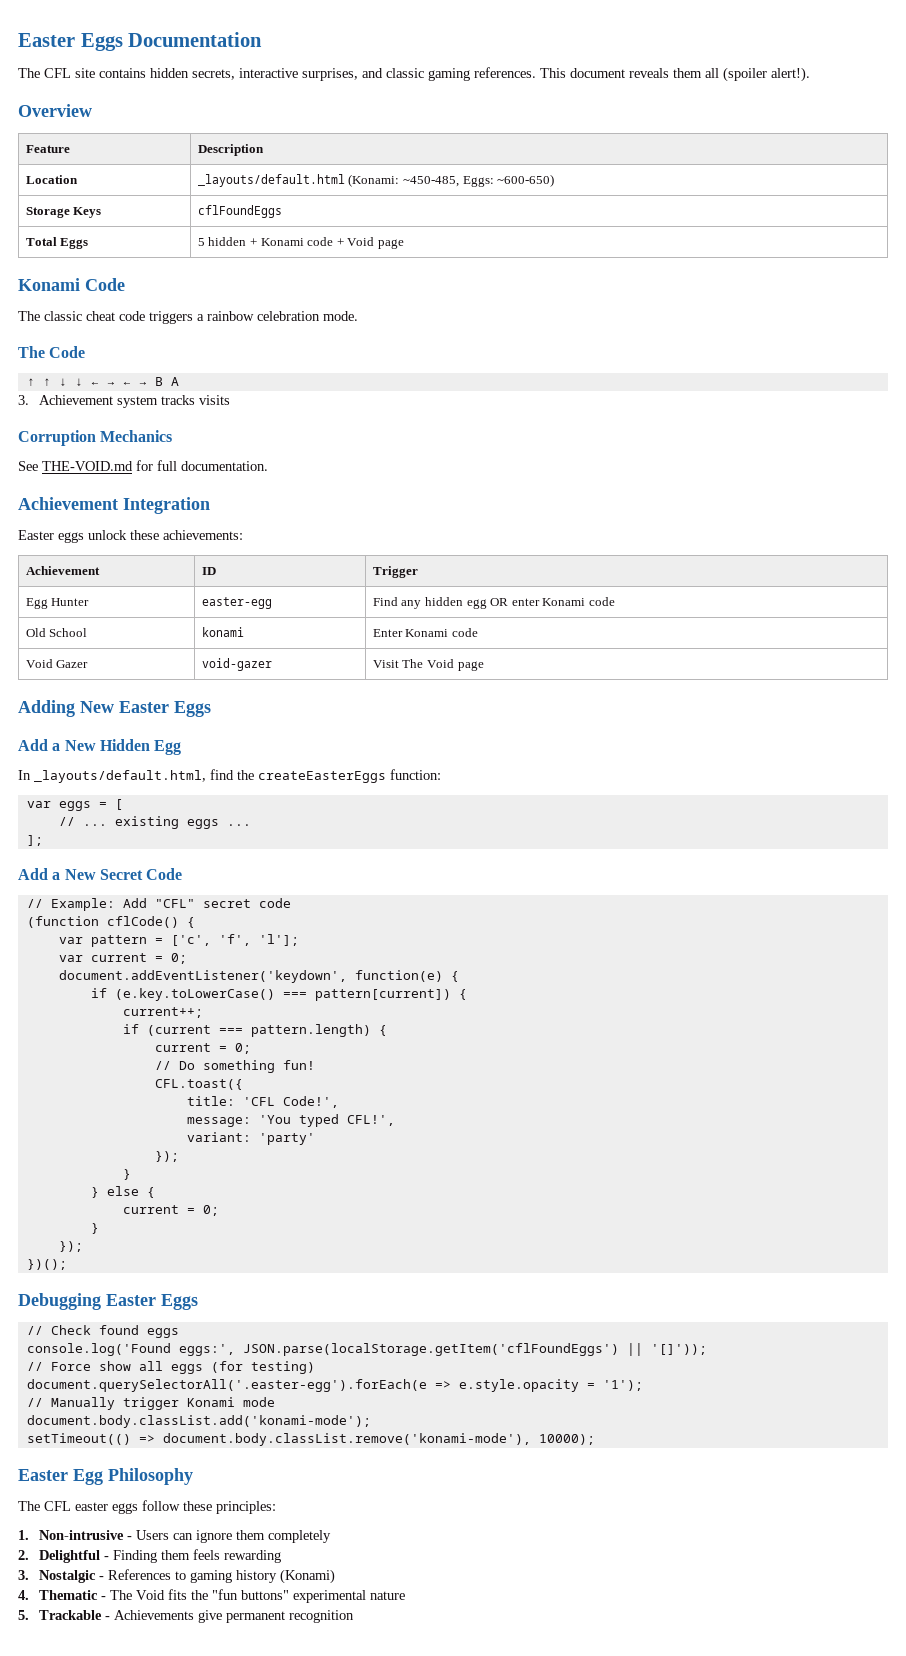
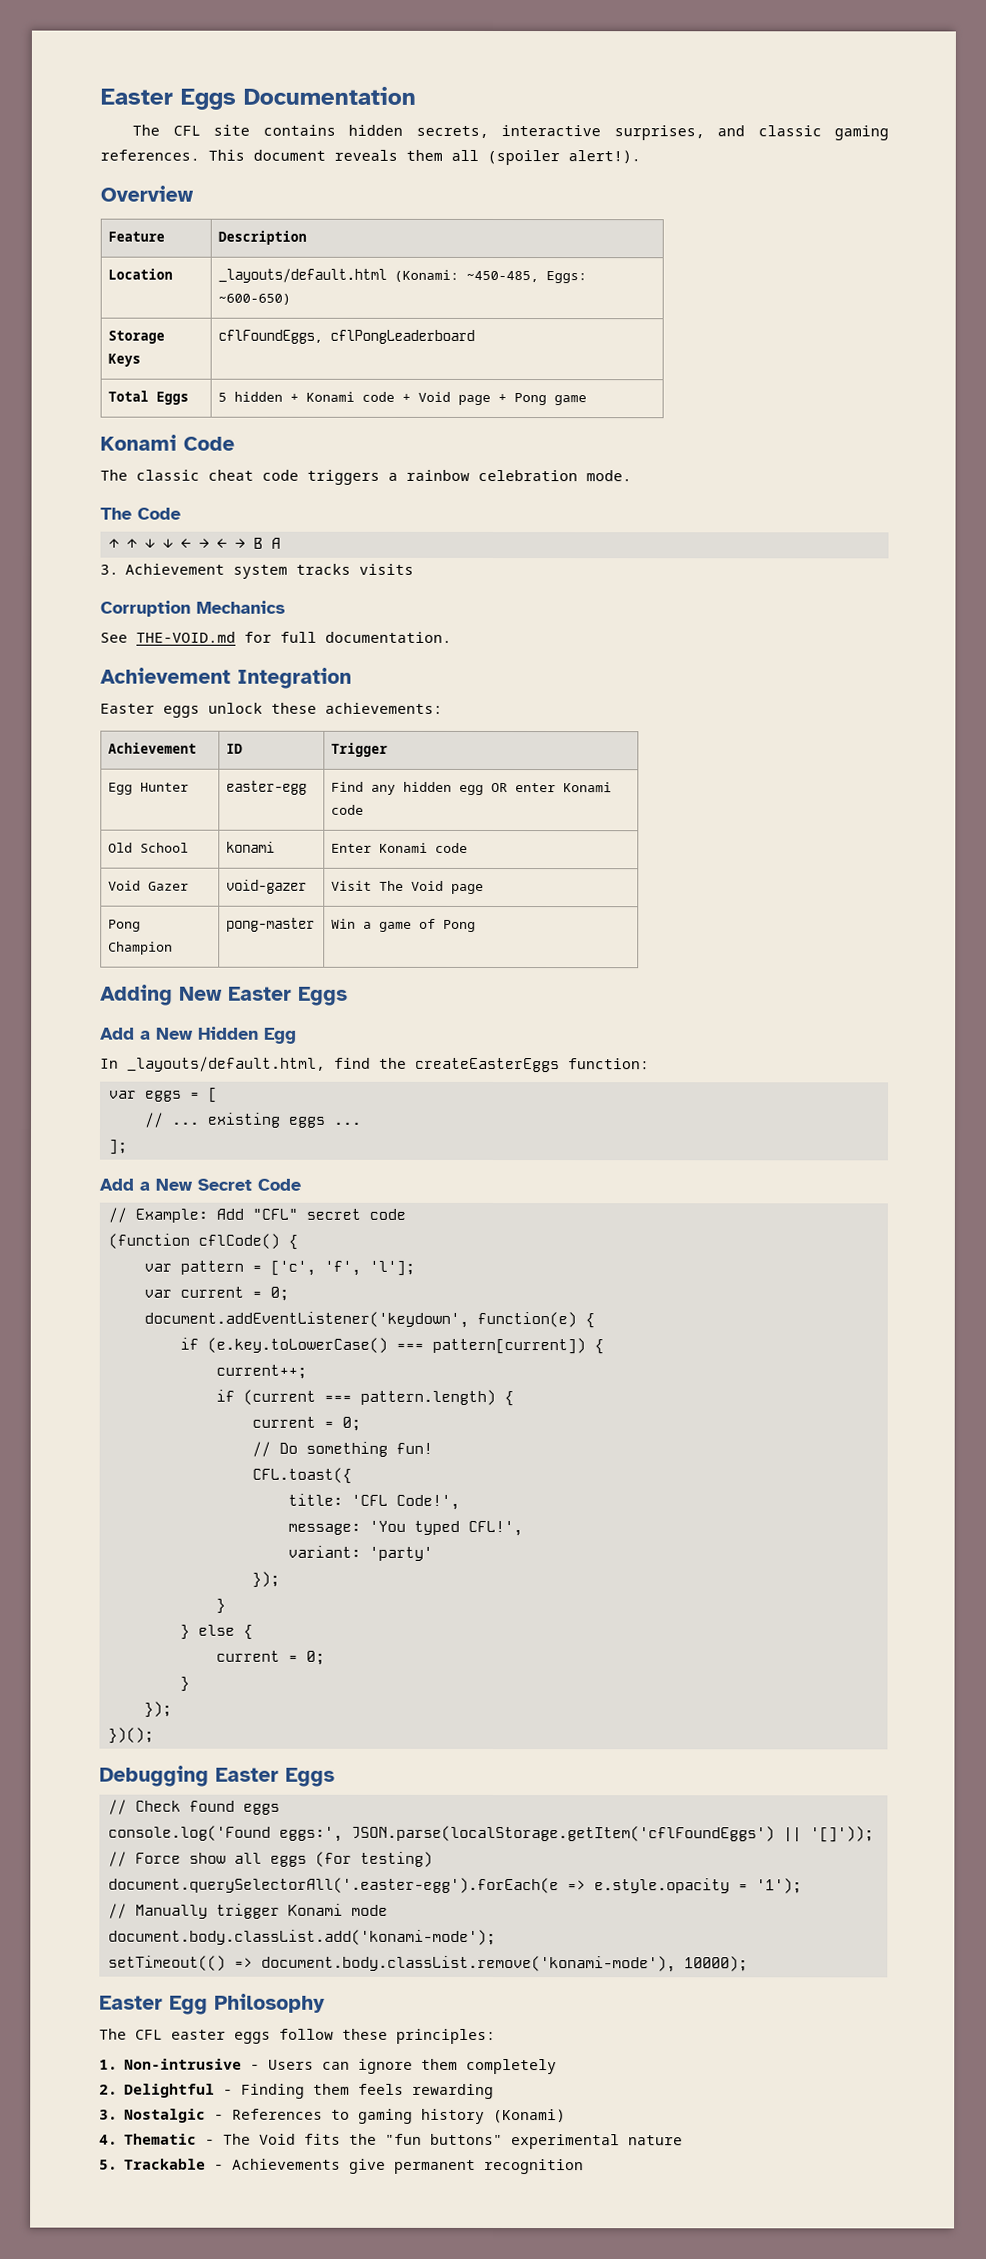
[197,205,282,218] cflFoundEggs -> [218,329,476,344] cflFoundEggs, cflPongLeaderboard
(404, 244) none -> [498,393,588,406] + Pong game
(484, 666) none -> [108,919,142,932] [108,941,174,955] [226,917,316,932] [331,918,477,932] // Pong Champion | pong-master | Win a game of Pong

